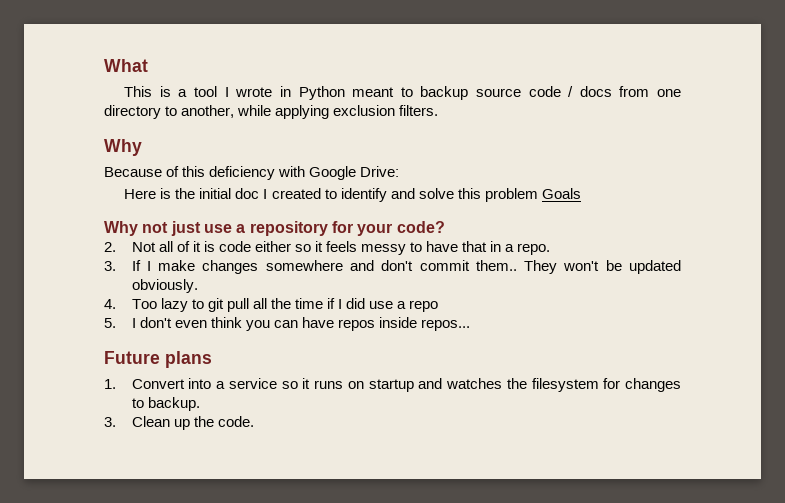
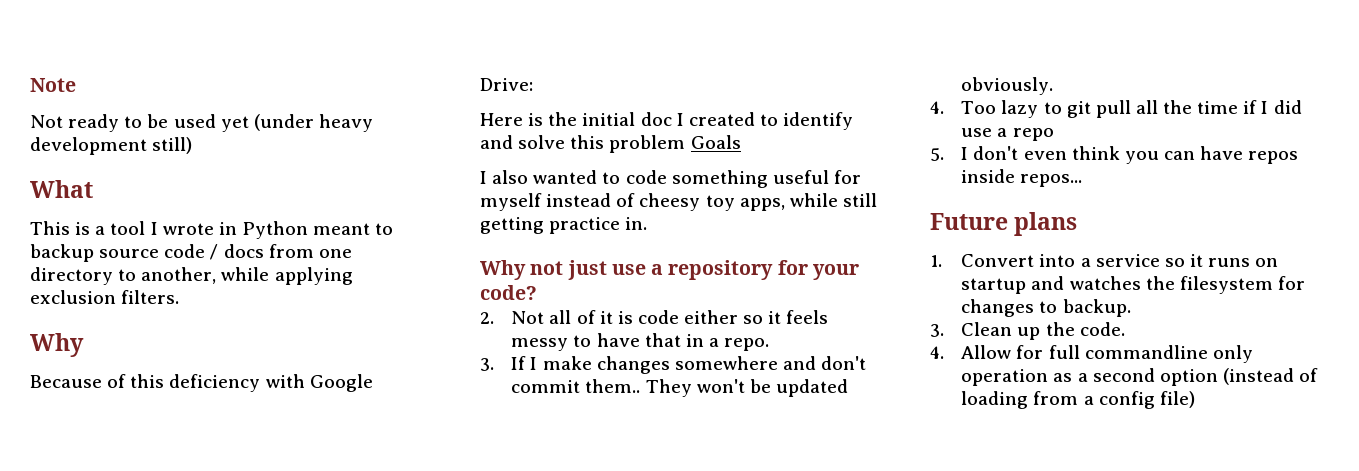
(104, 65) none -> [30,78,76,92] [30,114,373,132] [30,137,193,155] Note // Not ready to be used yet (under heavy development still) //
(581, 193) none -> [480,170,861,188] [480,193,877,211] [480,217,648,234] // I also wanted to code something useful for myself instead of cheesy toy apps, while still getting practice in.
(254, 421) none -> [930,345,1253,363] [961,368,1319,386] [961,391,1195,409] // 4. Allow for full commandline only operation as a second option (instead of loading from a config file)

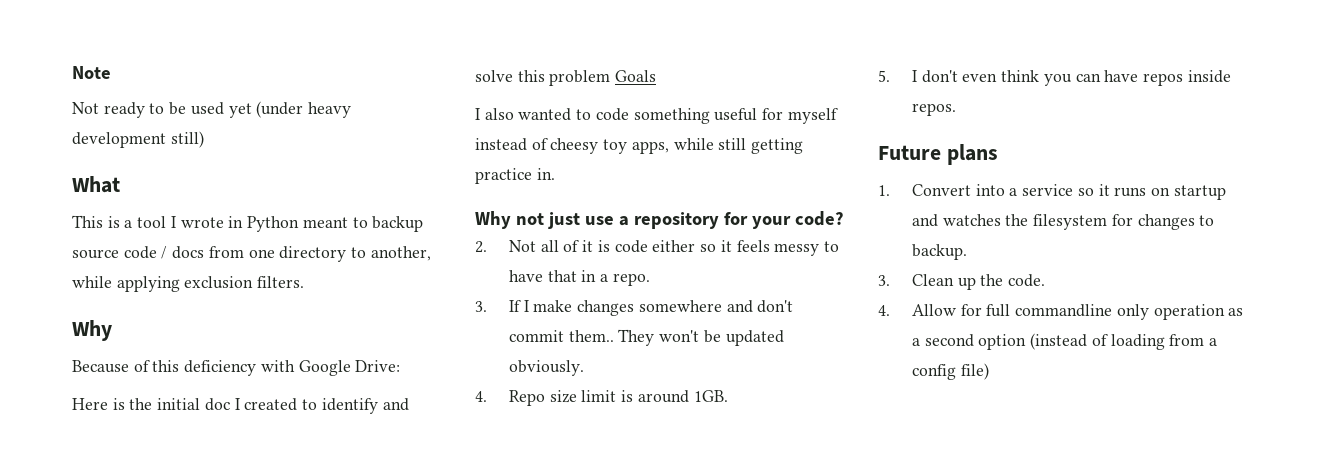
[961,100,1302,118] [961,128,1054,141] Too lazy to git pull all the time if I did use a repo -> [508,390,728,406] Repo size limit is around 1GB.
[1020,174,1083,187] repos... -> [911,103,956,116] repos.

